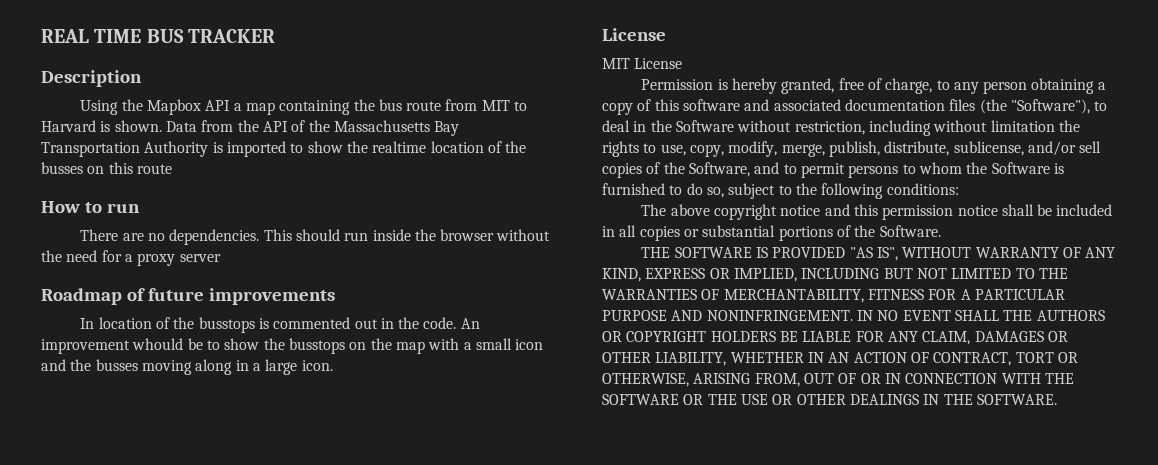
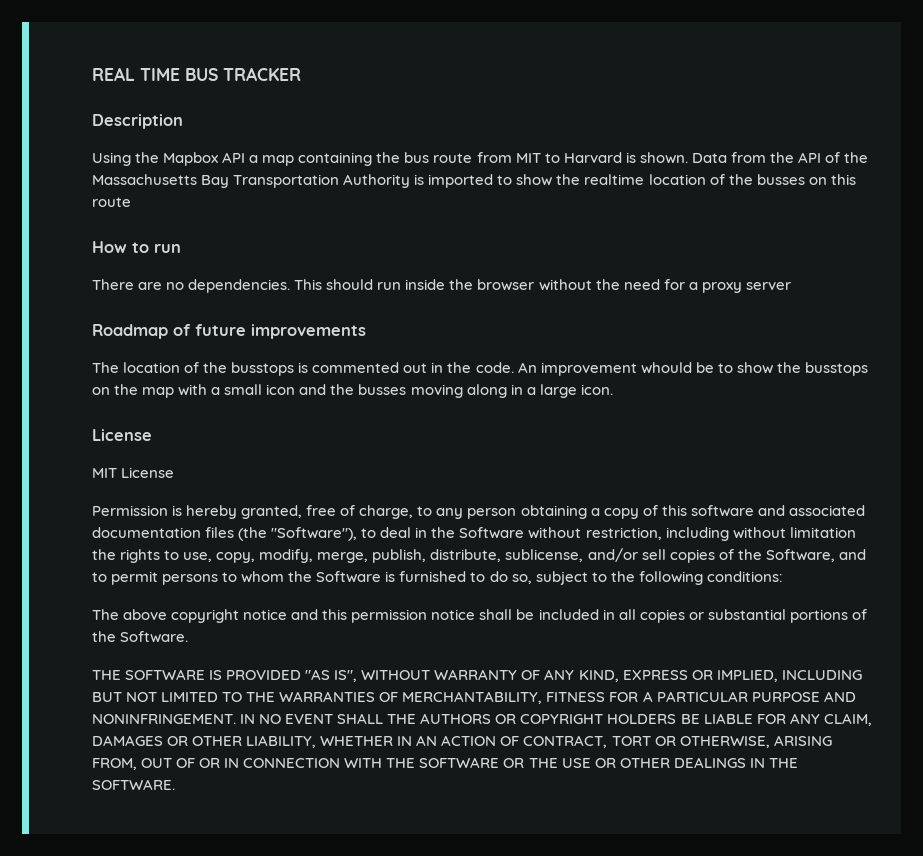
[80,318,95,329] In -> [92,362,119,373] The

